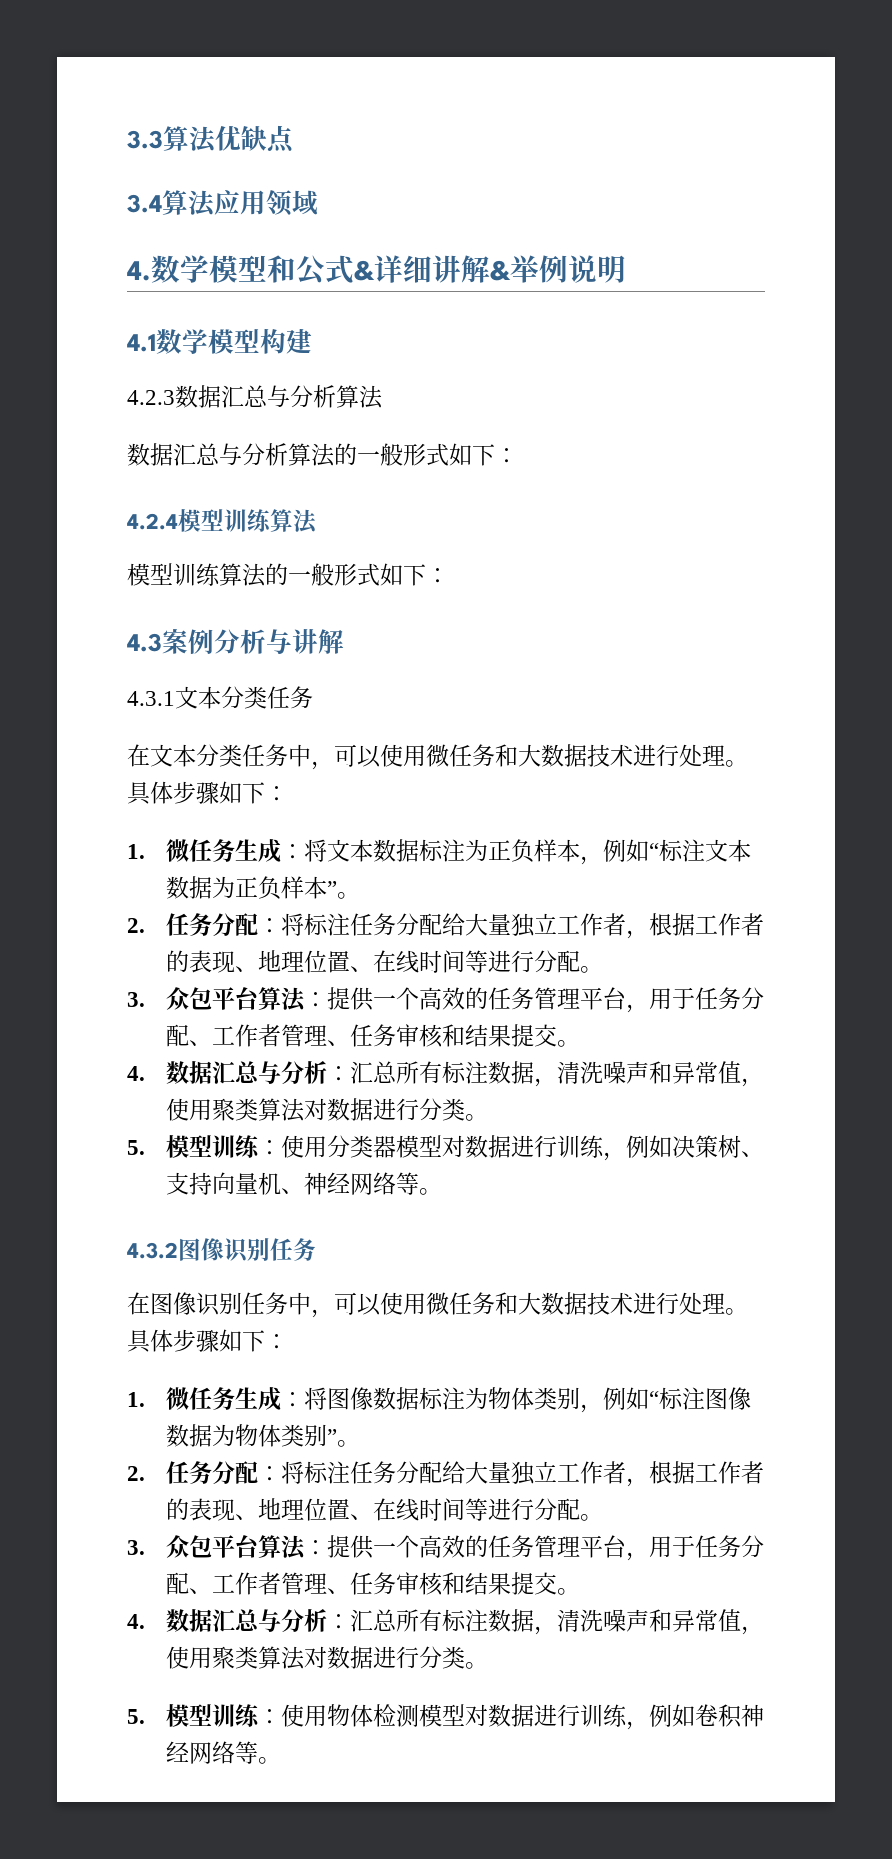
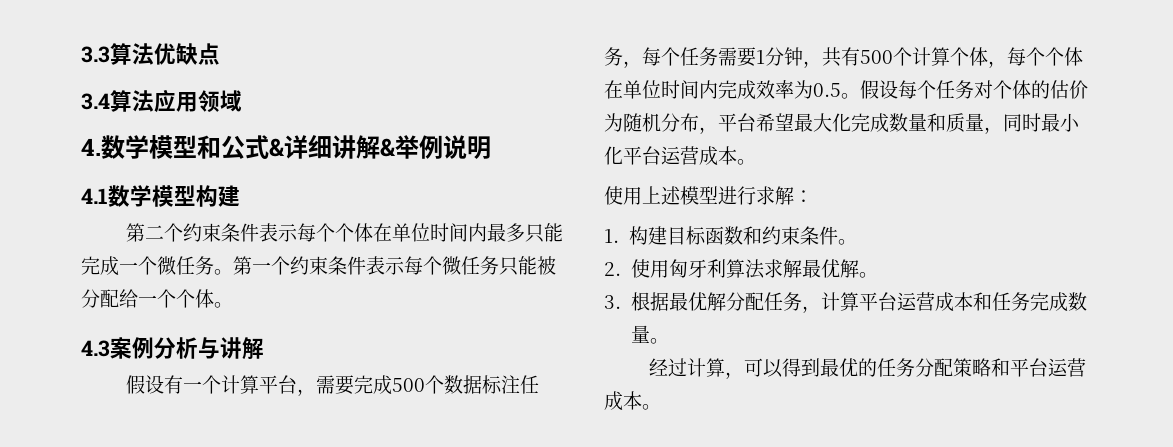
[127,385,383,409] [127,443,518,467] [127,509,318,534] [127,563,449,587] 4.2.3数据汇总与分析算法 // 数据汇总与分析算法的一般形式如下： // 4.2.4模型训练算法 // 模型训练算法的一般形式如下： -> [125,223,563,243] [81,256,556,276] [81,289,233,308] 第二个约束条件表示每个个体在单位时间内最多只能完成一个微任务。第一个约束条件表示每个微任务只能被分配给一个个体。
[127,686,313,709] [127,744,748,770] [127,781,288,805] [127,839,752,865] [166,876,361,900] [127,913,765,939] [166,950,604,973] [127,987,765,1013] [166,1024,581,1048] [127,1061,765,1087] [166,1098,489,1122] [127,1135,765,1161] [166,1172,443,1195] [127,1238,316,1263] [127,1292,748,1318] [127,1329,288,1353] [127,1387,752,1413] [166,1424,361,1447] [127,1461,765,1487] [166,1498,604,1521] [127,1535,765,1561] [166,1572,581,1596] [127,1609,765,1635] [166,1646,489,1670] [127,1704,765,1730] [166,1741,259,1764] 4.3.1文本分类任务 // 在文本分类任务中，可以使用微任务和大数据技术进行处理。具体步骤如下： // 1.微任务生成：将文本数据标注为正负样本，例如“标注文本数据为正负样本”。 // 2.任务分配：将标注任务分配给大量独立工作者，根据工作者的表现、地理位置、在线时间等进行分配。 // 3.众包平台算法：提供一个高效的任务管理平台，用于任务分配、工作者管理、任务审核和结果提交。 // 4.数据汇总与分析：汇总所有标注数据，清洗噪声和异常值，使用聚类算法对数据进行分类。 // 5.模型训练：使用分类器模型对数据进行训练，例如决策树、支持向量机、神经网络等。 // 4.3.2图像识别任务 // 在图像识别任务中，可以使用微任务和大数据技术进行处理。具体步骤如下： // 1.微任务生成：将图像数据标注为物体类别，例如“标注图像数据为物体类别”。 // 2.任务分配：将标注任务分配给大量独立工作者，根据工作者的表现、地理位置、在线时间等进行分配。 // 3.众包平台算法：提供一个高效的任务管理平台，用于任务分配、工作者管理、任务审核和结果提交。 // 4.数据汇总与分析：汇总所有标注数据，清洗噪声和异常值，使用聚类算法对数据进行分类。 // 5.模型训练：使用物体检测模型对数据进行训练，例如卷积神经网络等 -> [125,375,539,396] [604,47,1083,68] [604,80,1088,100] [604,113,1080,134] [604,146,756,166] [604,186,813,205] [604,226,857,245] [604,259,878,279] [604,292,1087,313] [630,325,669,344] [648,358,1086,379] [604,391,642,411] 假设有一个计算平台，需要完成500个数据标注任务，每个任务需要1分钟，共有500个计算个体，每个个体在单位时间内完成效率为0.5。假设每个任务对个体的估价为随机分布，平台希望最大化完成数量和质量，同时最小化平台运营成本。 // 使用上述模型进行求解： // 1.构建目标函数和约束条件。 // 2.使用匈牙利算法求解最优解。 // 3.根据最优解分配任务，计算平台运营成本和任务完成数量。 // 经过计算，可以得到最优的任务分配策略和平台运营成本

